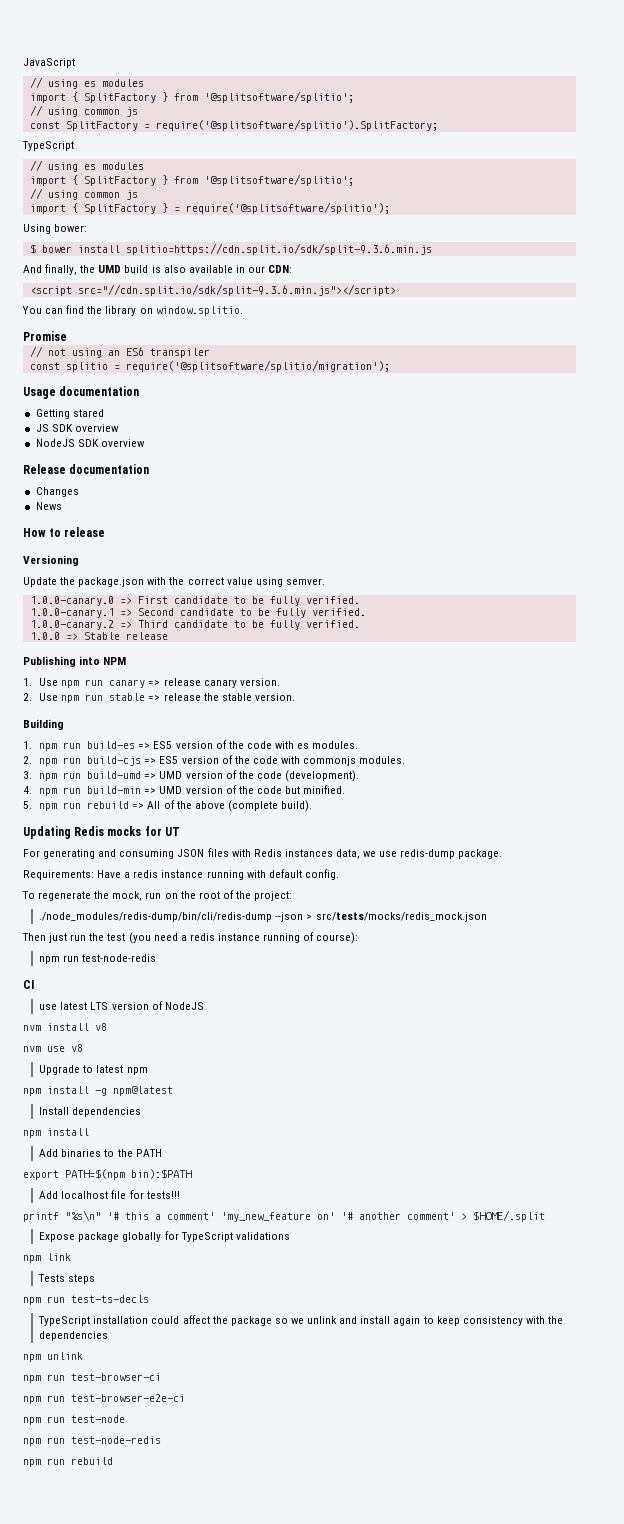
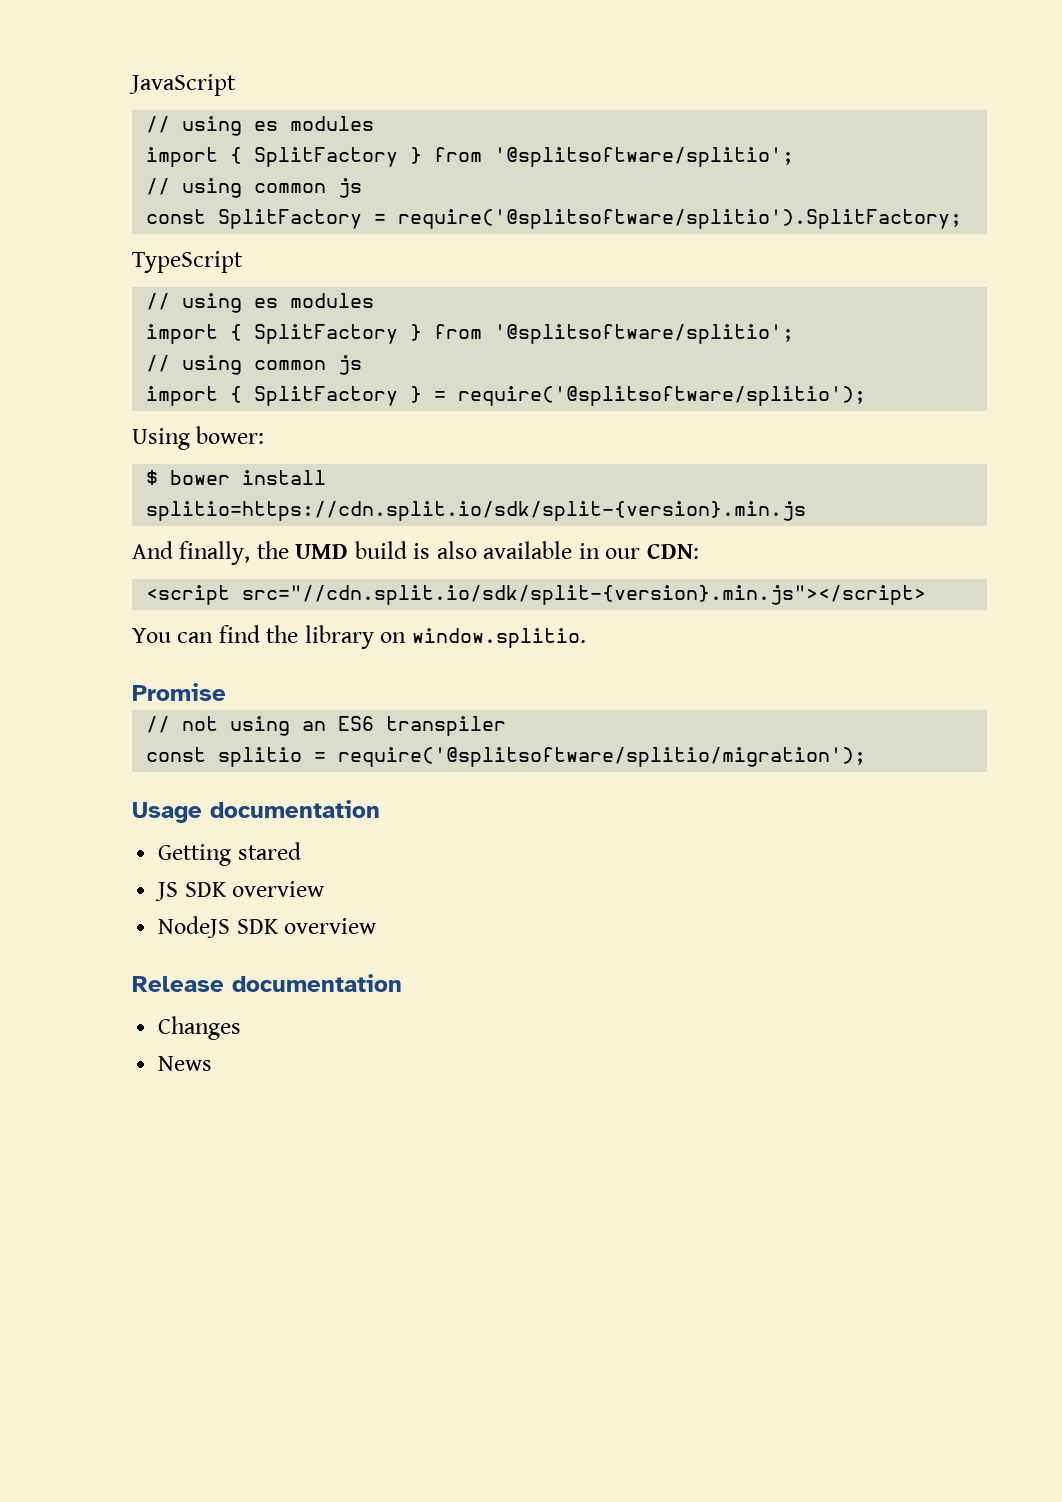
[125,243,432,255] splitio=https://cdn.split.io/sdk/split-9.3.6.min.js -> [146,501,807,521] splitio=https://cdn.split.io/sdk/split-{version}.min.js
[77,284,396,296] src="//cdn.split.io/sdk/split-9.3.6.min.js"></script> -> [242,585,927,605] src="//cdn.split.io/sdk/split-{version}.min.js"></script>
[23,527,106,537] [23,555,79,566] [23,577,325,587] [29,596,360,606] [29,608,366,618] [29,620,360,630] [29,632,168,640] [23,656,127,667] [23,678,280,688] [23,693,295,703] [23,719,64,730] [23,740,359,751] [23,755,406,766] [23,770,359,782] [23,785,346,796] [23,800,312,812] [23,826,180,839] [23,848,503,859] [23,869,339,880] [22,890,293,901] [39,912,487,922] [22,932,359,944] [39,954,157,964] [23,980,34,989] [39,1001,204,1010] [23,1023,107,1031] [23,1044,83,1052] [39,1065,148,1075] [23,1086,173,1096] [39,1107,142,1117] [23,1128,89,1138] [39,1149,162,1157] [23,1169,192,1180] [39,1190,180,1199] [23,1210,545,1222] [39,1231,290,1242] [23,1253,71,1263] [38,1274,96,1284] [23,1295,149,1305] [38,1315,563,1326] [39,1331,109,1341] [23,1352,83,1362] [23,1373,161,1383] [23,1394,185,1404] [23,1415,125,1425] [23,1436,161,1446] [23,1457,113,1467] // How to release // Versioning // Update the package.json with the correct value using semver. // 1.0.0-canary.0 => First candidate to be fully verified. // 1.0.0-canary.1 => Second candidate to be fully verified. // 1.0.0-canary.2 => Third candidate to be fully verified. // 1.0.0 => Stable release // Publishing into NPM // 1. Use npm run canary => release canary version. // 2. Use npm run stable => release the stable version. // Building // 1. npm run build-es => ES5 version of the code with es modules. // 2. npm run build-cjs => ES5 version of the code with commonjs modules. // 3. npm run build-umd => UMD version of the code (development). // 4. npm run build-min => UMD version of the code but minified. // 5. npm run rebuild => All of the above (complete build). // Updating Redis mocks for UT // For generating and consuming JSON files with Redis instances data, we use redis-dump package. // Requirements: Have a redis instance running with default config. // To regenerate the mock, run on the root of the project: // ./node_modules/redis-dump/bin/cli/redis-dump --json > src/tests/mocks/redis_mock.json // Then just run the test (you need a redis instance running of course): // npm run test-node-redis // CI // use latest LTS version of NodeJS // nvm install v8 // nvm use v8 // Upgrade to latest npm // npm install -g npm@latest // Install dependencies // npm install // Add binaries to the PATH // export PATH=$(npm bin):$PATH // Add localhost file for tests!!! // printf "%s\n" '# this a comment' 'my_new_feature on' '# another comment' > $HOME/.split // Expose package globally for TypeScript validations // npm link // Tests steps // npm run test-ts-decls // TypeScript installation could affect the package so we unlink and install again to keep consistency with the dependencies // npm unlink // npm run test-browser-ci // npm run test-browser-e2e-ci // npm run test-node // npm run test-node-redis // npm run rebuild -> (213, 1063) none

